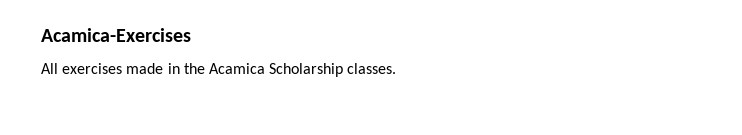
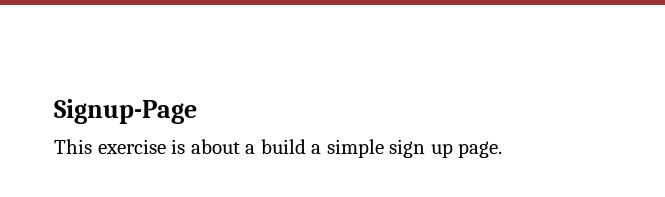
[41,28,191,42] [41,63,397,77] Acamica-Exercises // All exercises made in the Acamica Scholarship classes. -> [54,99,197,124] [54,139,503,158] Signup-Page // This exercise is about a build a simple sign up page.

